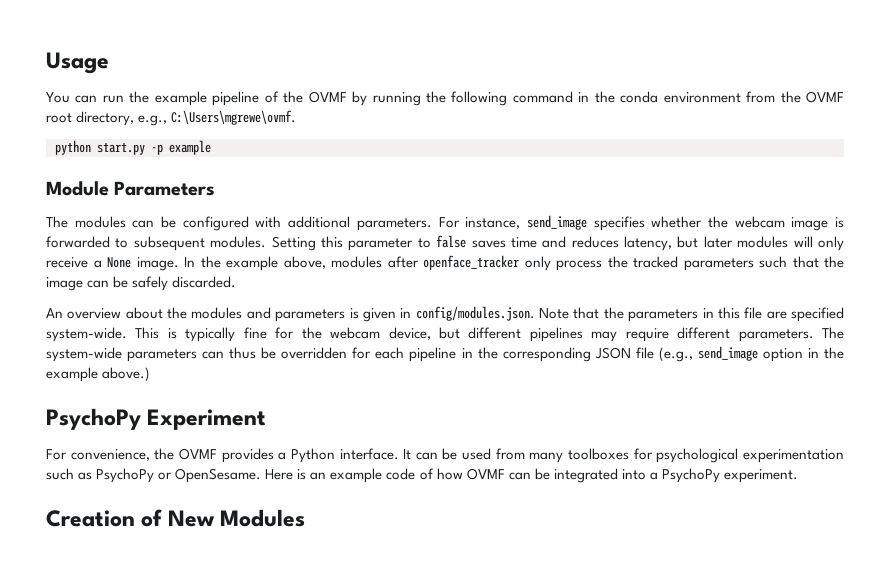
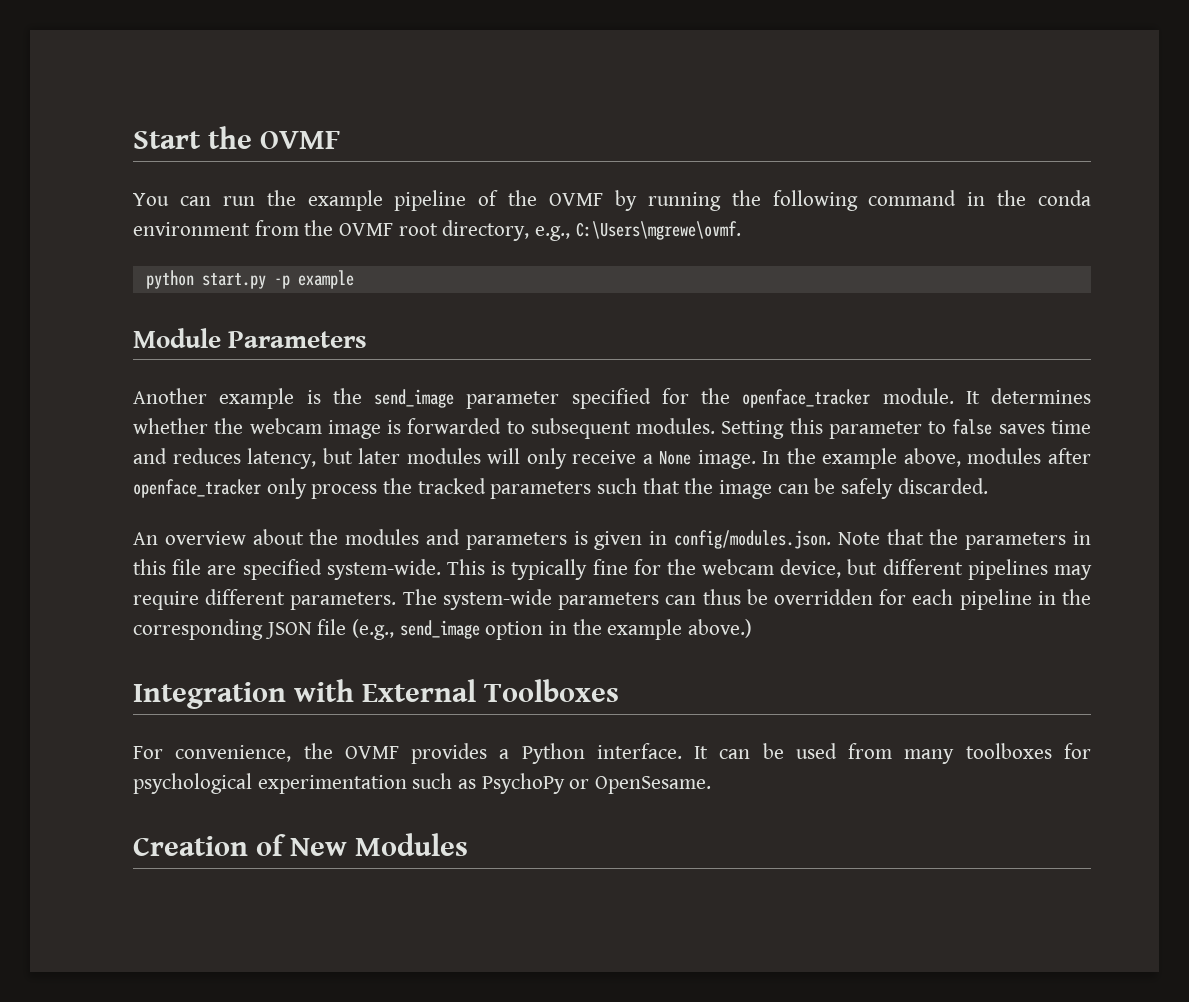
[46,52,109,74] Usage -> [133,126,341,149] Start the OVMF
[46,215,645,231] The modules can be configured with additional parameters. For instance, send_image specifies -> [133,388,1091,409] Another example is the send_image parameter specified for the openface_tracker module. It determines
[46,408,267,430] PsychoPy Experiment -> [133,679,619,709] Integration with External Toolboxes
[265,468,798,483] Here is an example code of how OVMF can be integrated into a PsychoPy experiment. -> (712, 785) none

